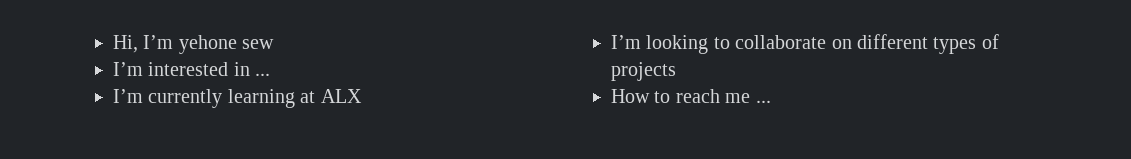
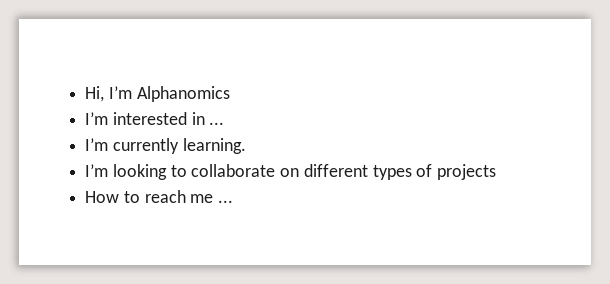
[178,35,275,54] yehone sew -> [136,86,230,102] Alphanomics
[227,89,362,108] learning at ALX -> [182,138,246,154] learning.

